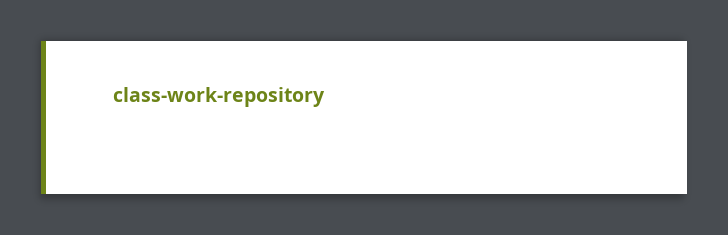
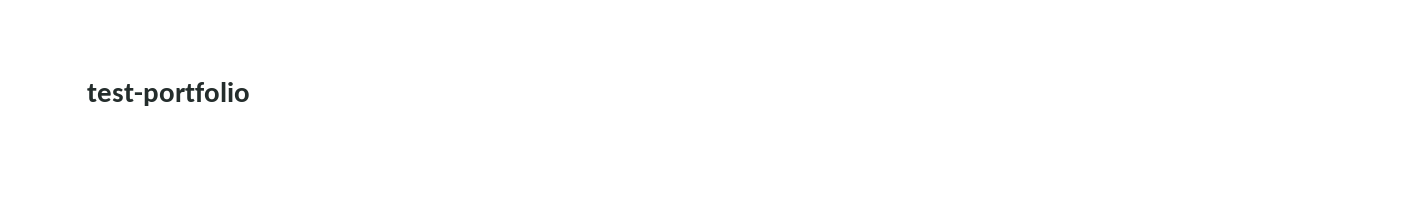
[113,87,325,107] class-work-repository -> [87,82,250,106] test-portfolio

